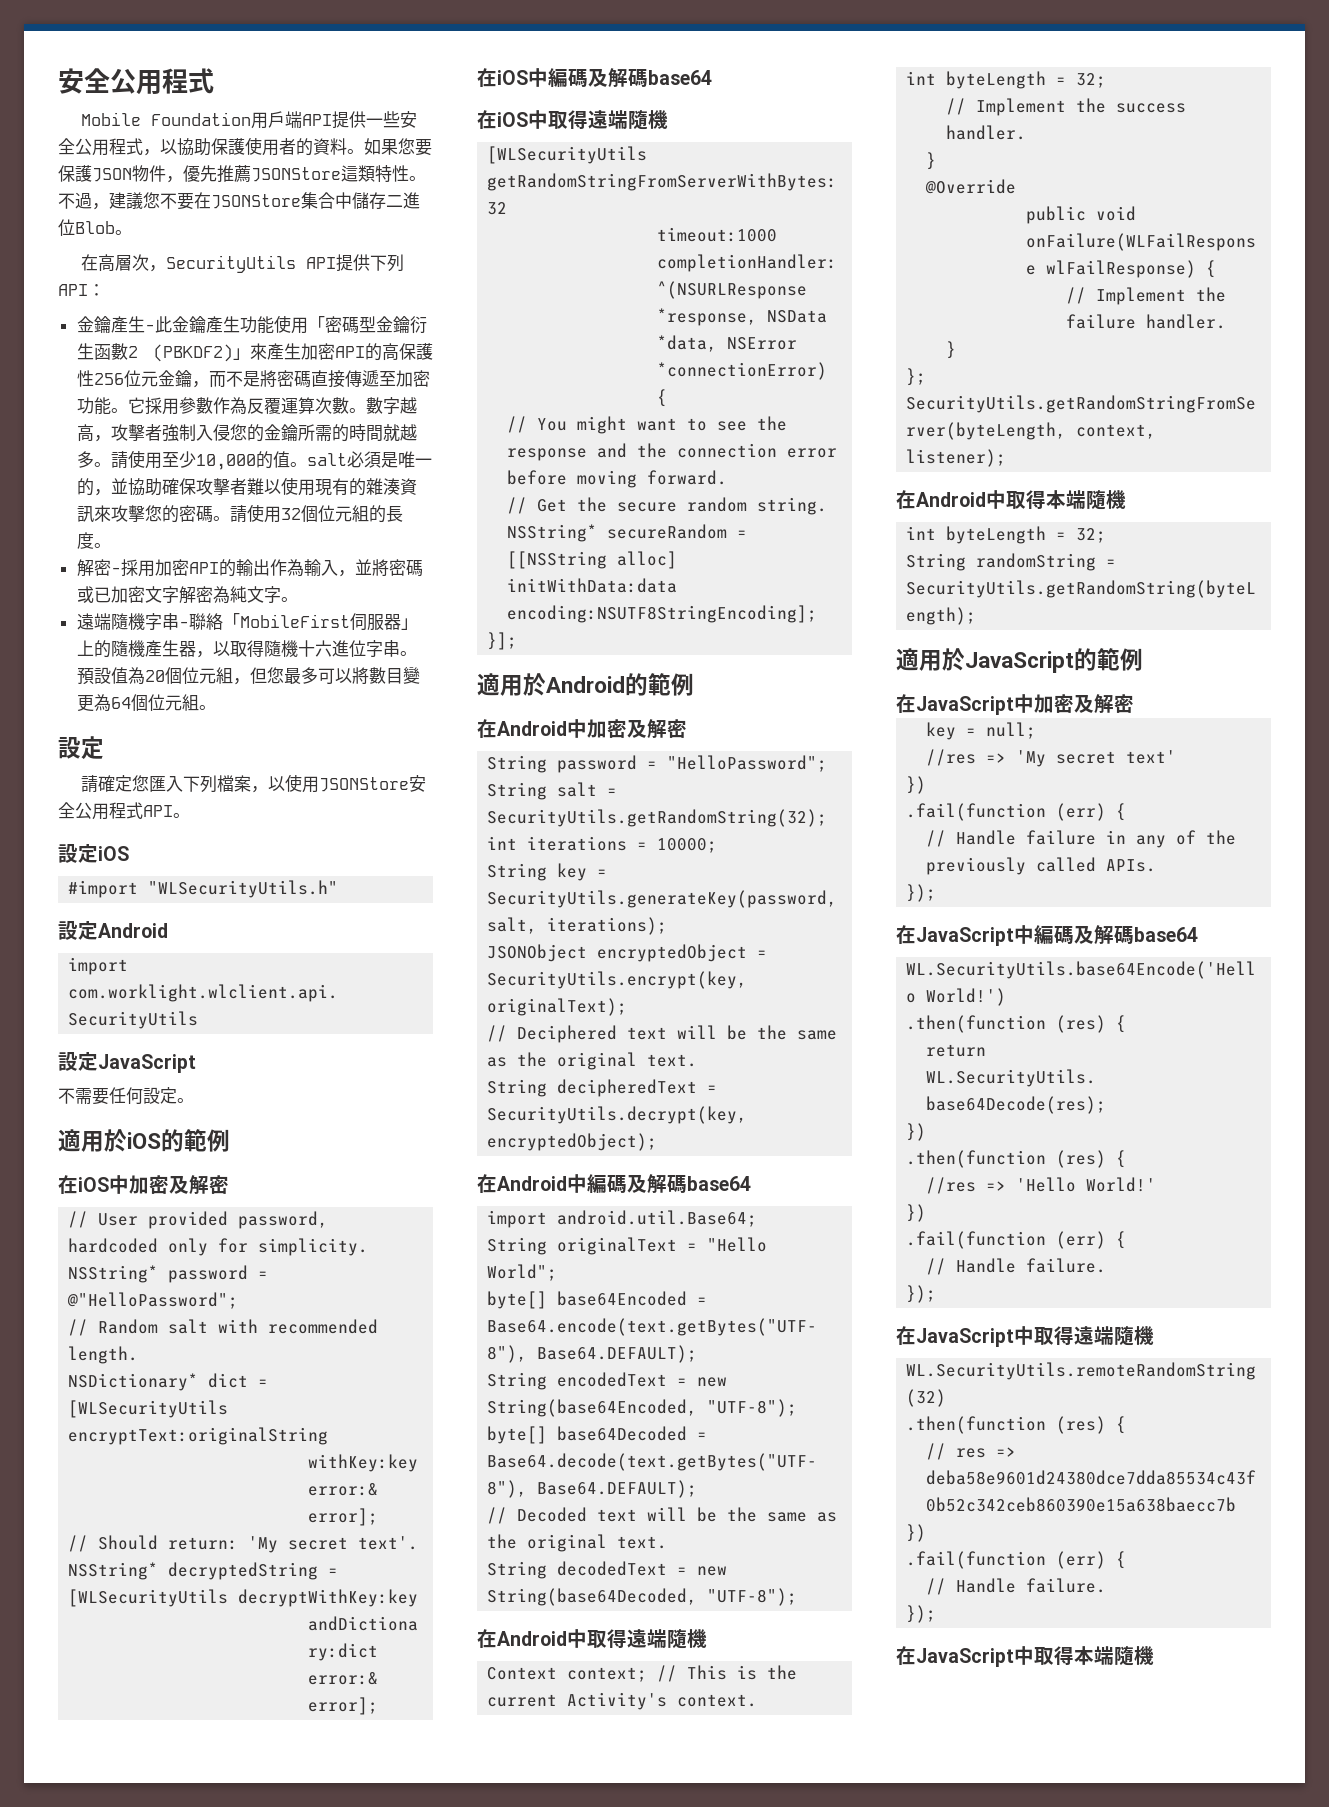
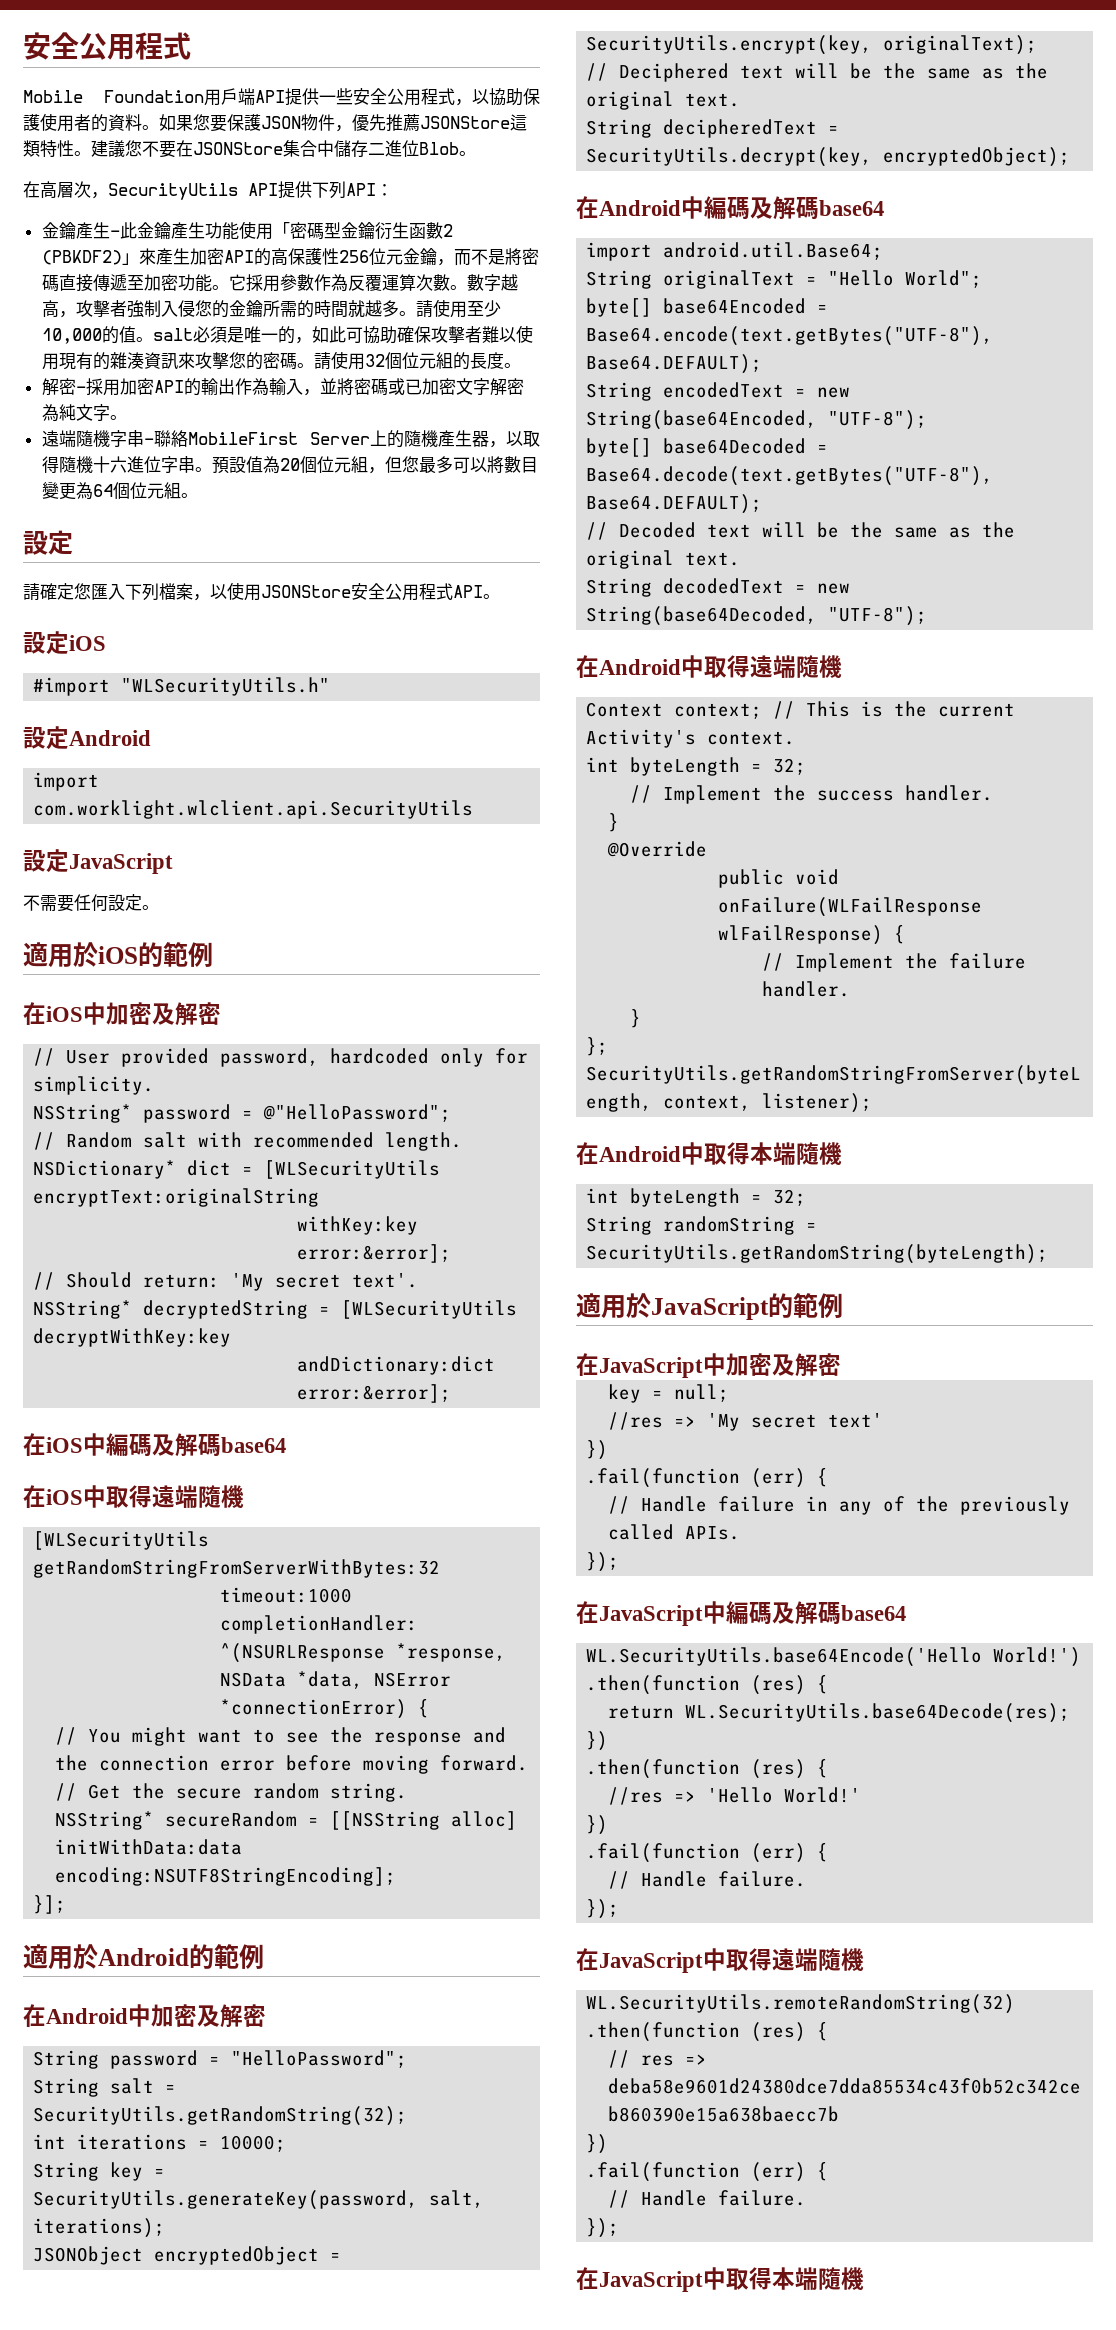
[58,192,109,210] 不過， -> (91, 153) none
[110,478,128,494] 並 -> [311,326,363,343] 如此可
[222,613,418,631] 「MobileFirst伺服器」 -> [187,432,370,445] MobileFirst Server

